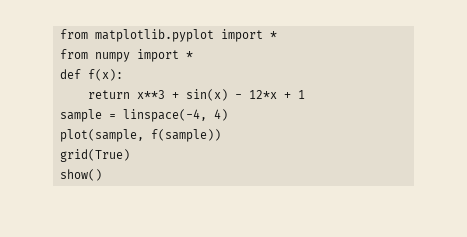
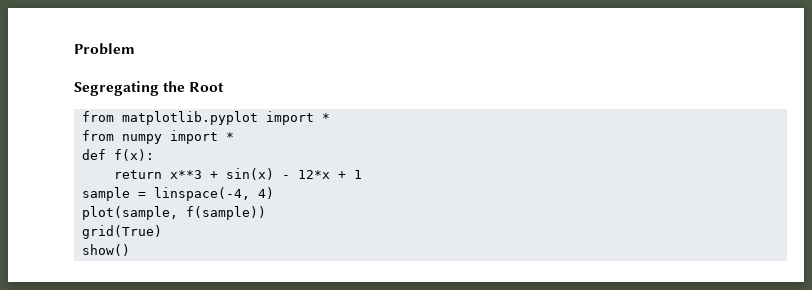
(60, 34) none -> [74,43,135,55] [74,81,225,96] Problem // Segregating the Root //

